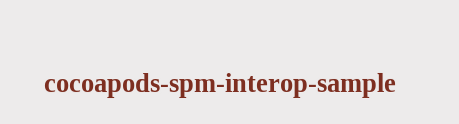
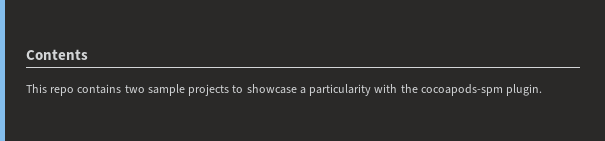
[44,72,397,99] cocoapods-spm-interop-sample -> [26,49,88,60] [26,84,543,96] Contents // This repo contains two sample projects to showcase a particularity with the cocoapods-spm plugin.

